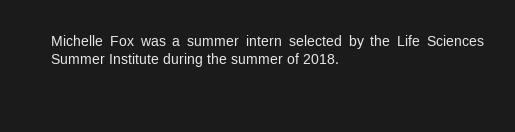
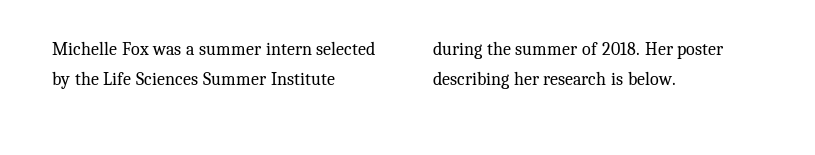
(339, 59) none -> [644,42,725,59] [433,71,676,89] Her poster describing her research is below.

